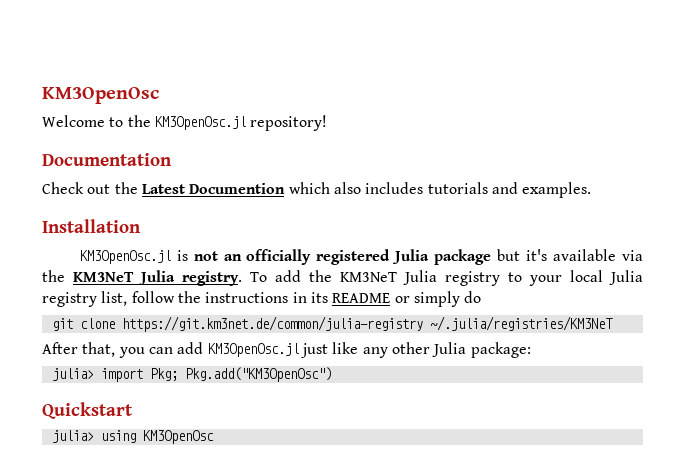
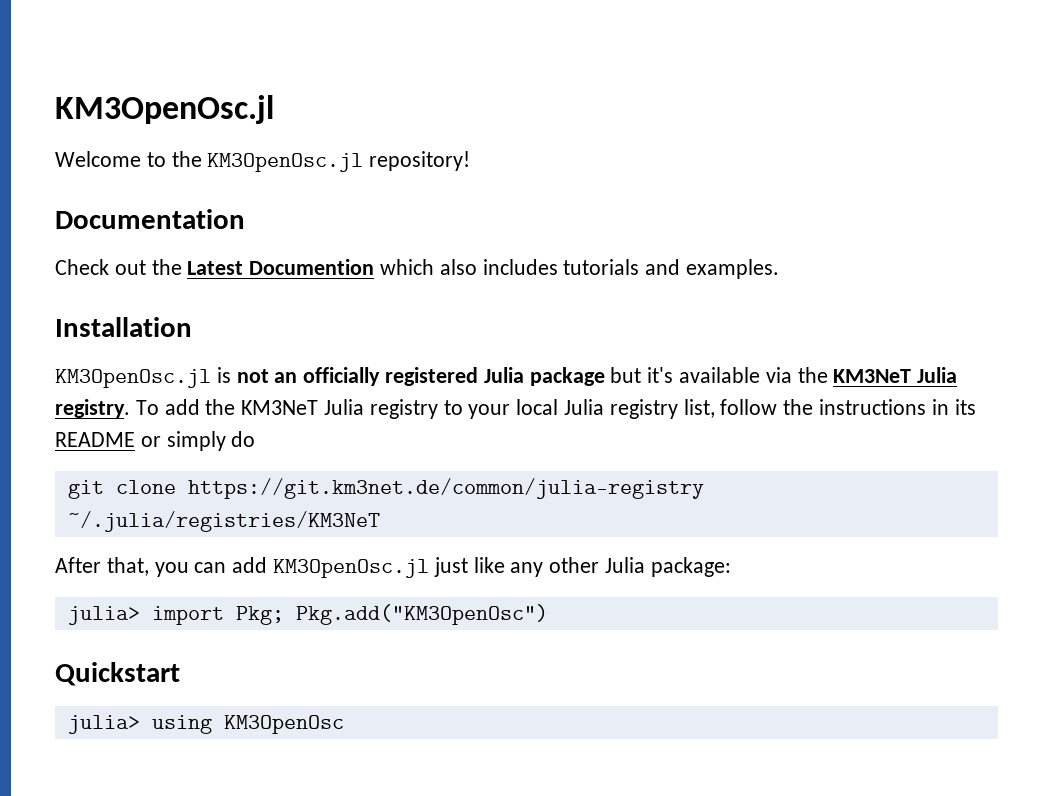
[42,87,159,104] KM3OpenOsc -> [55,95,274,124] KM3OpenOsc.jl

